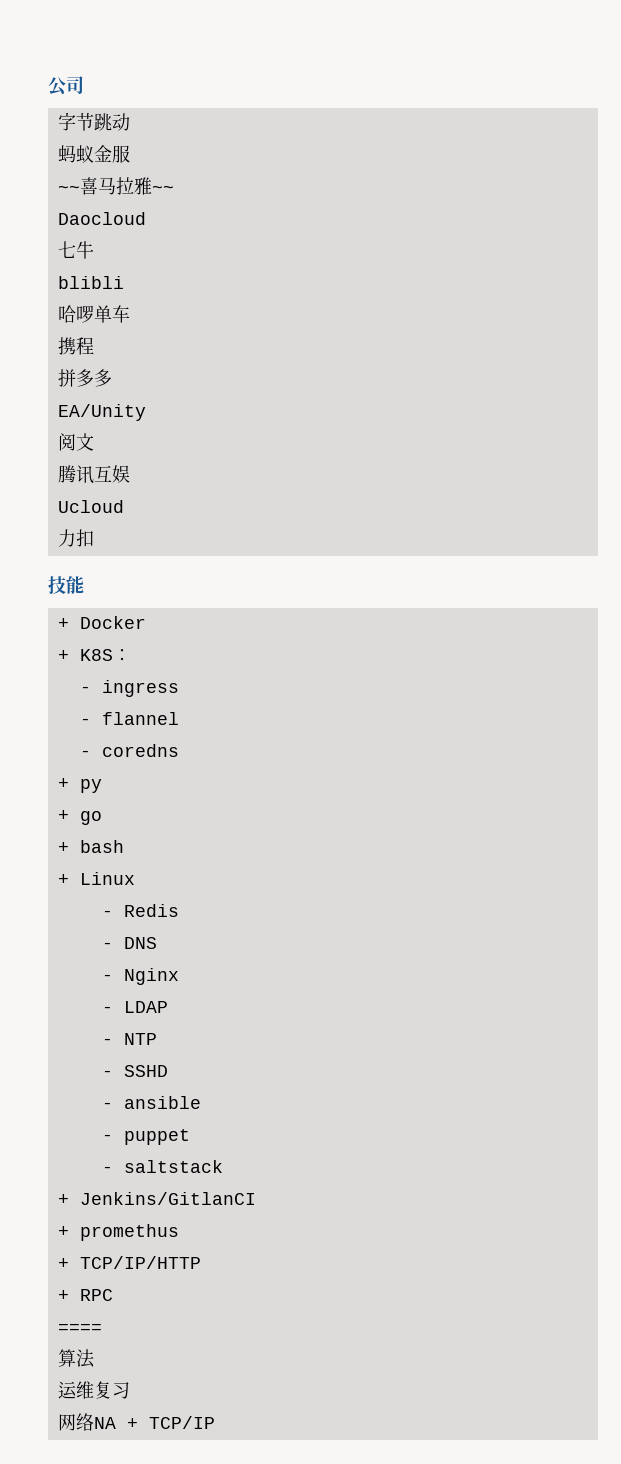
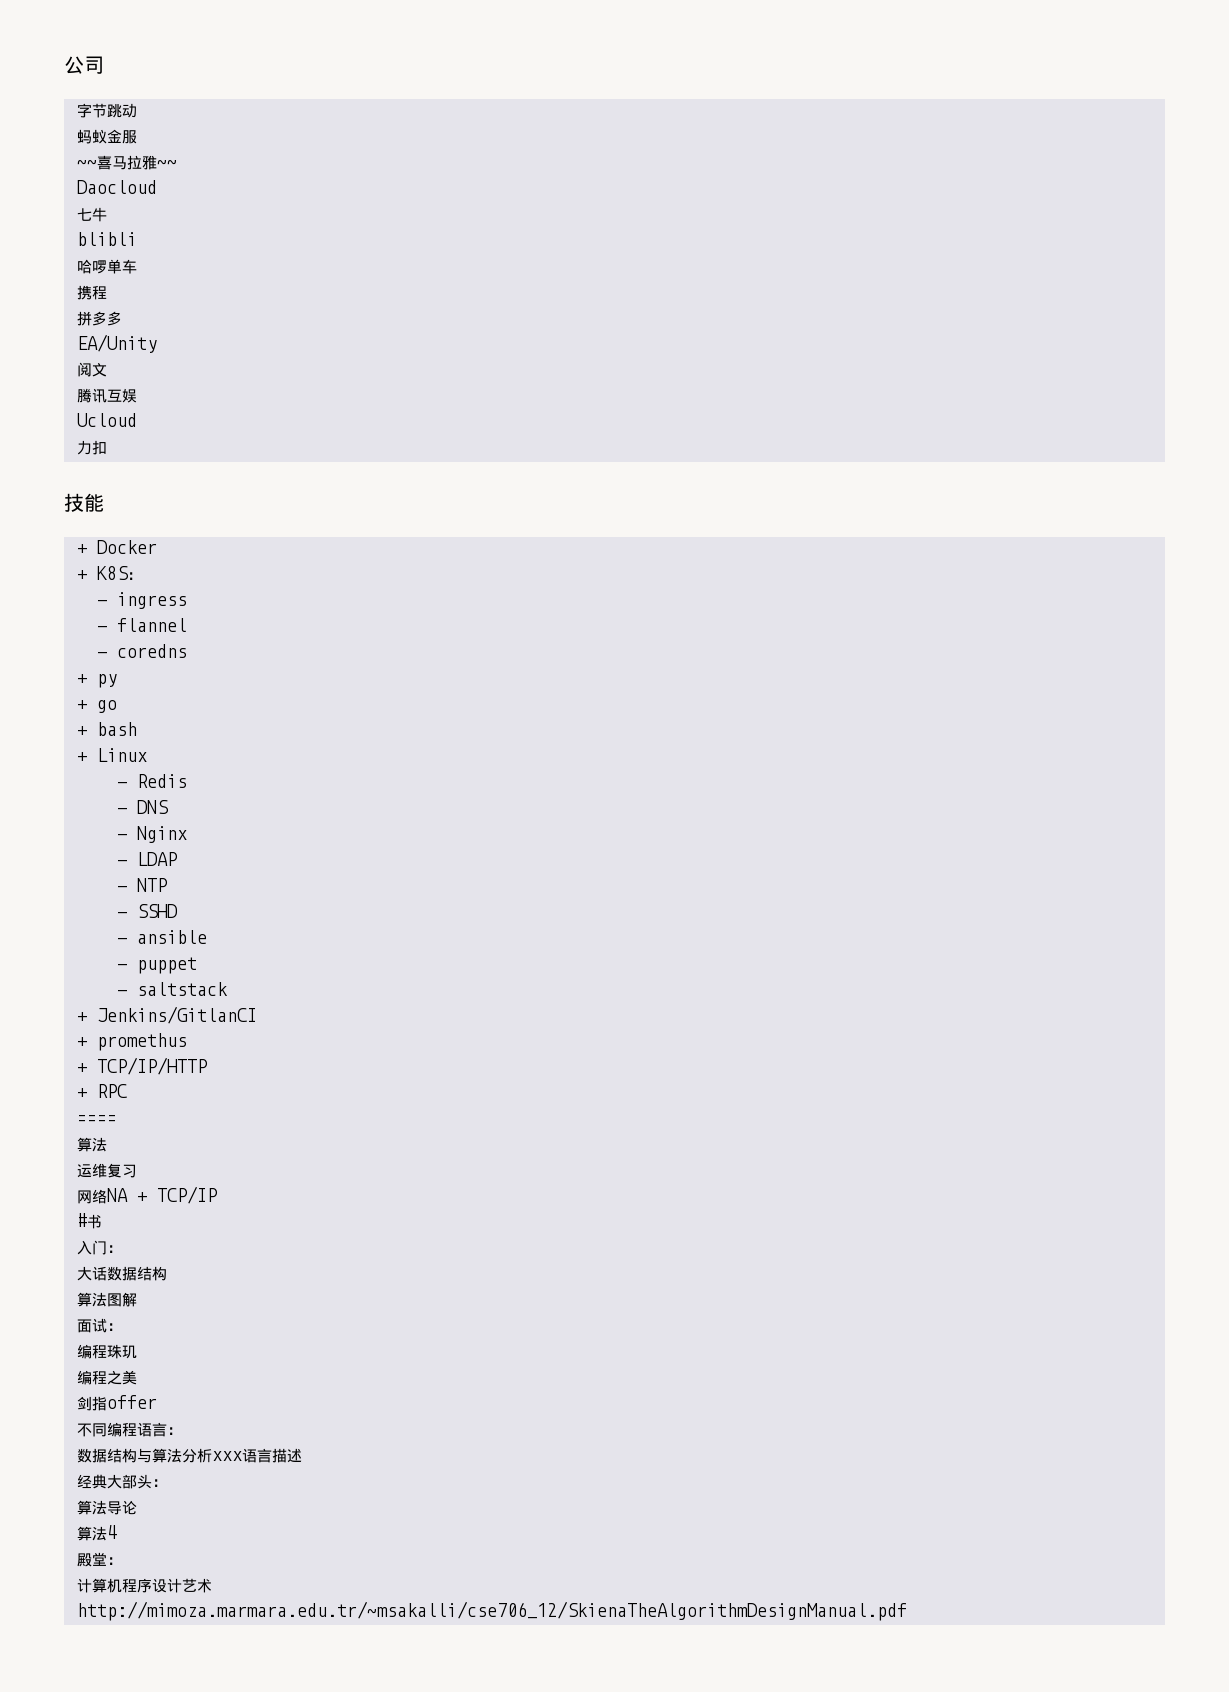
(216, 1422) none -> [76,1213,102,1229] [76,1240,122,1255] [76,1266,167,1281] [76,1292,137,1307] [76,1318,122,1333] [76,1344,137,1359] [76,1370,137,1385] [76,1395,157,1411] [76,1422,182,1437] [76,1448,302,1463] [76,1474,167,1489] [76,1500,137,1515] [76,1525,117,1541] [76,1552,122,1567] [76,1578,212,1593] [76,1601,907,1621] // #书 // 入门： // 大话数据结构 // 算法图解 // 面试： // 编程珠玑 // 编程之美 // 剑指offer // 不同编程语言： // 数据结构与算法分析xxx语言描述 // 经典大部头： // 算法导论 // 算法4 // 殿堂： // 计算机程序设计艺术 // http://mimoza.marmara.edu.tr/~msakalli/cse706_12/SkienaTheAlgorithmDesignManual.pdf

